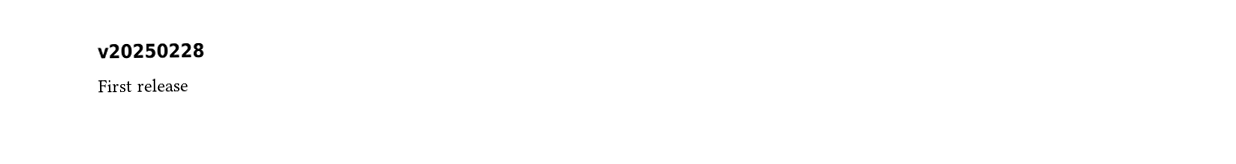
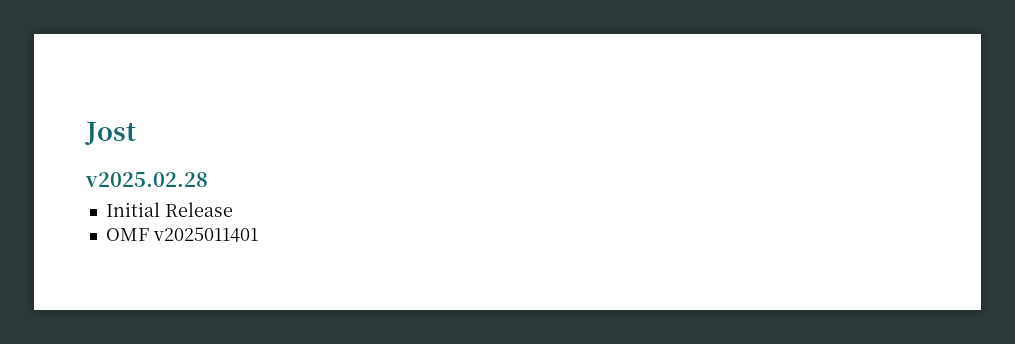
[97,42,205,60] [97,78,189,93] v20250228 // First release -> [85,122,136,145] [85,172,208,187] [105,202,233,217] [105,227,258,242] Jost // v2025.02.28 // Initial Release // OMF v2025011401

